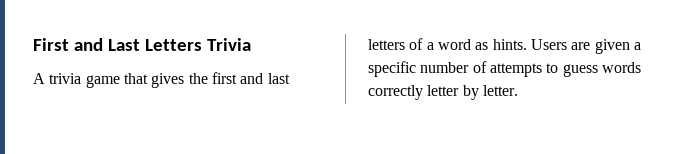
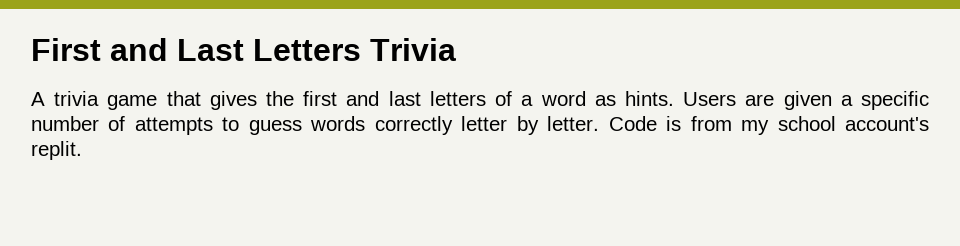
(518, 90) none -> [608,116,930,135] [31,141,82,160] Code is from my school account's replit.

